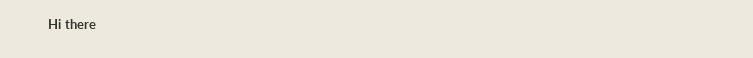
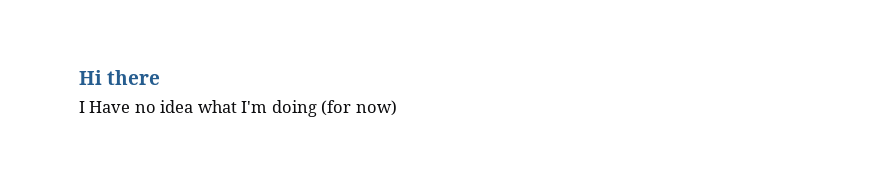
(96, 24) none -> [79,100,397,117] // I Have no idea what I'm doing (for now)

